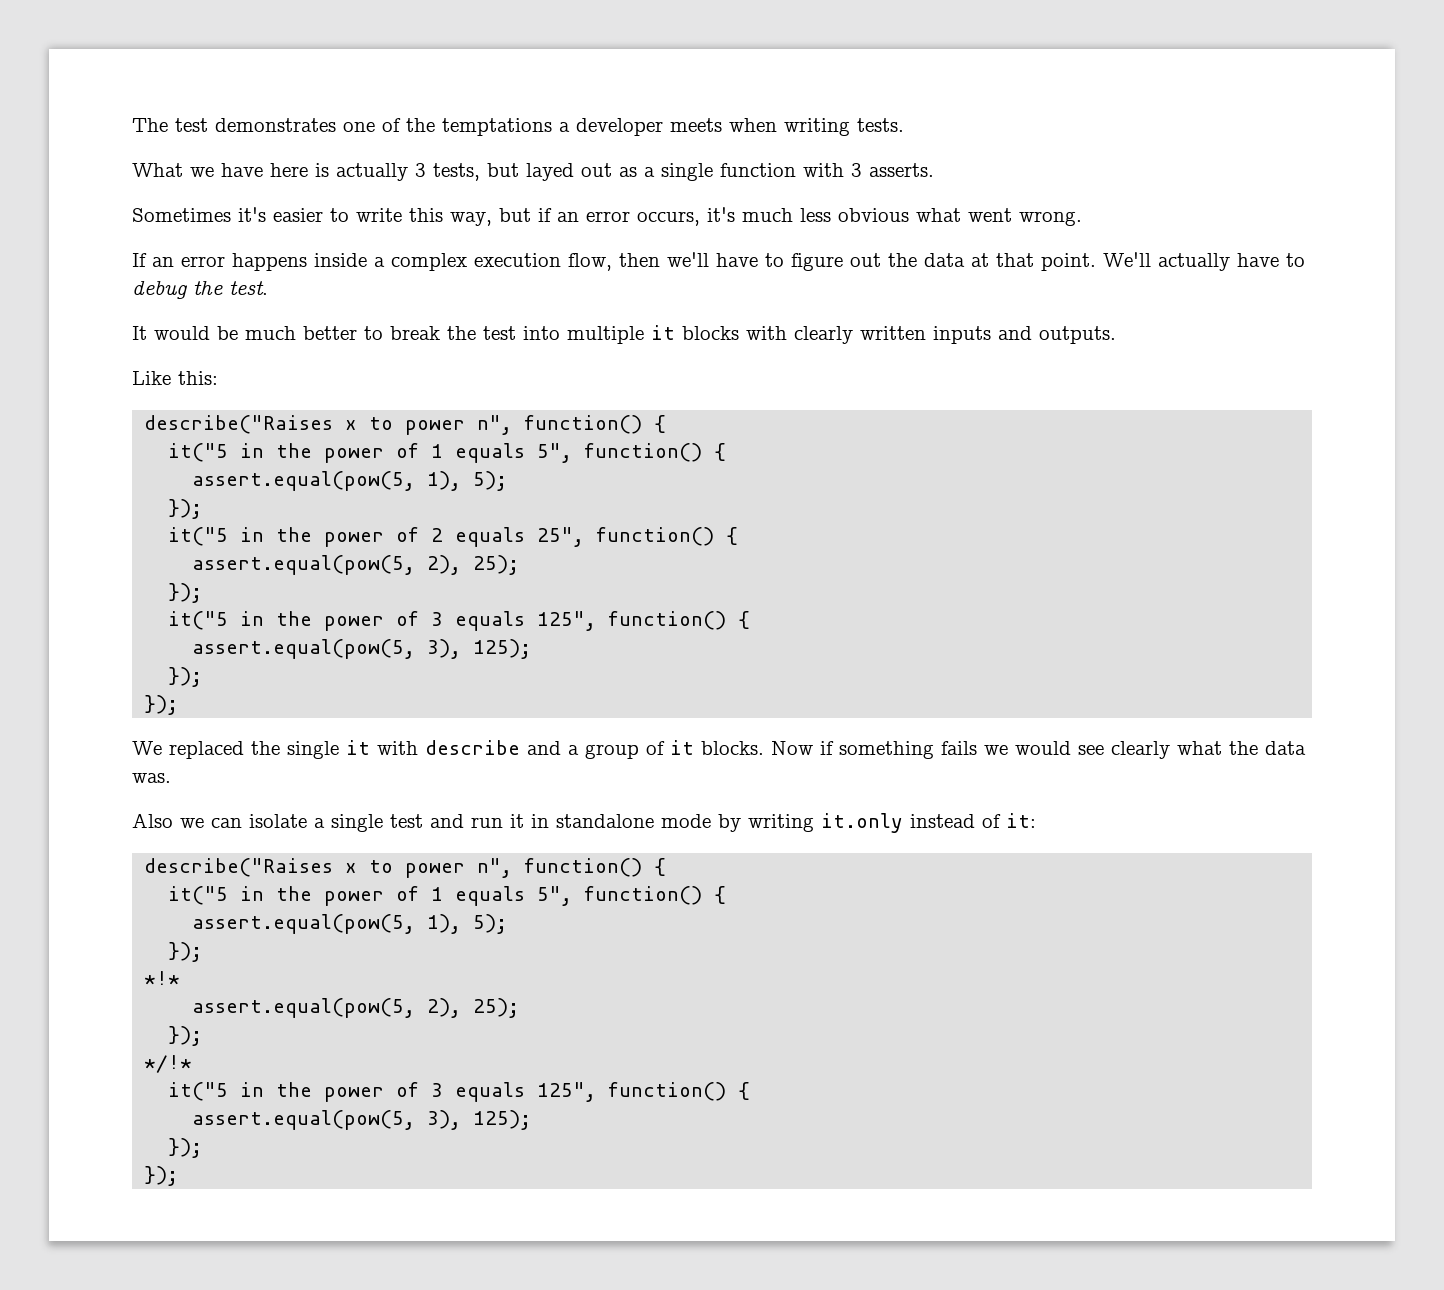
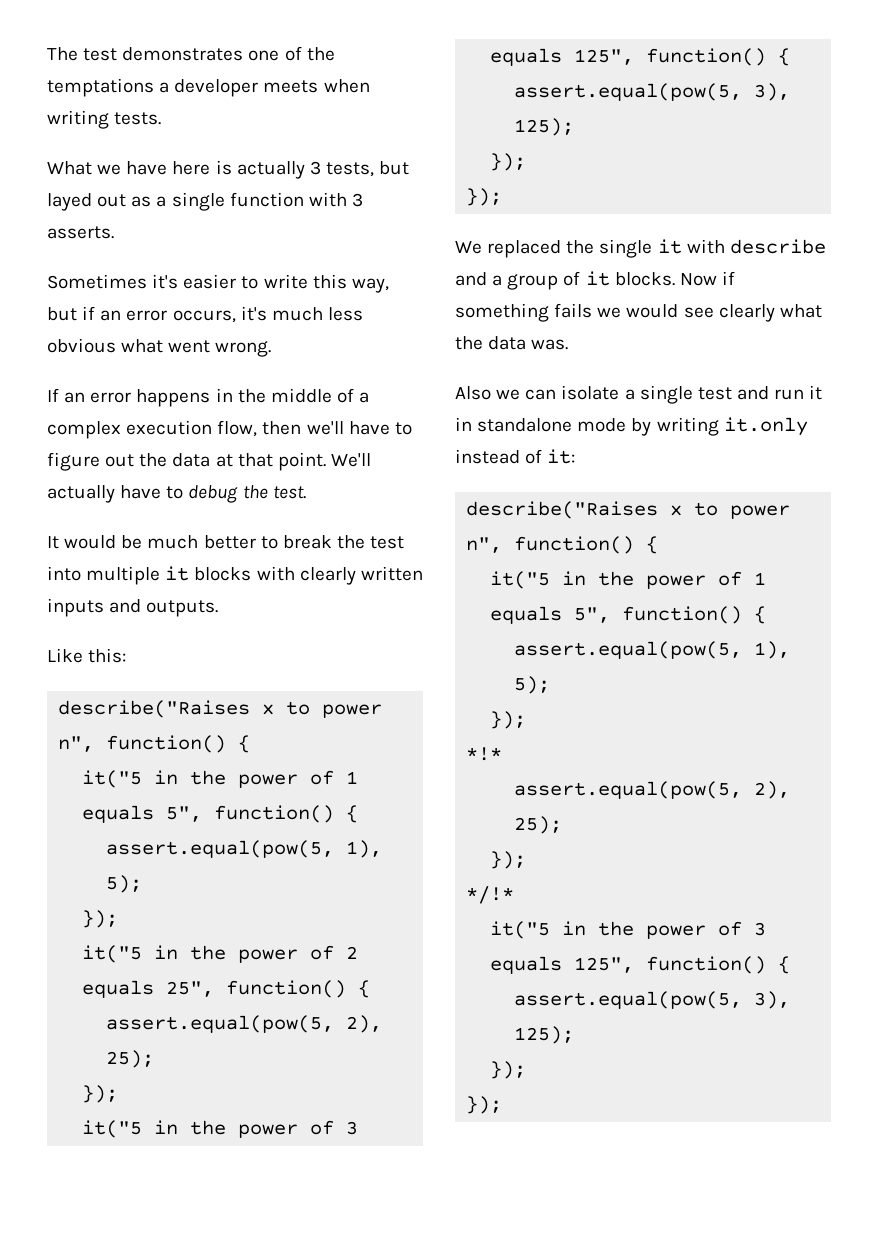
[314,253,367,267] inside -> [215,388,354,403] in the middle of

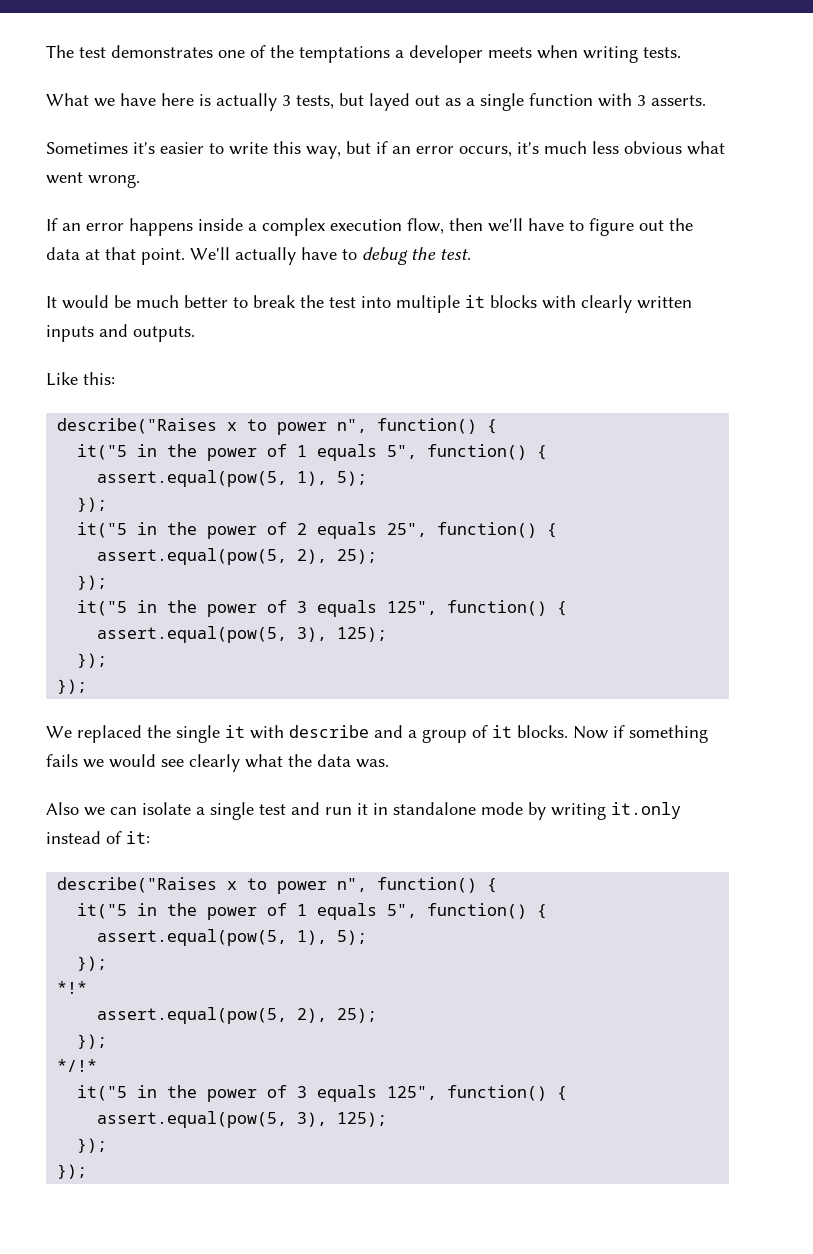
[215,388,354,403] in the middle of -> [198,218,243,231] inside

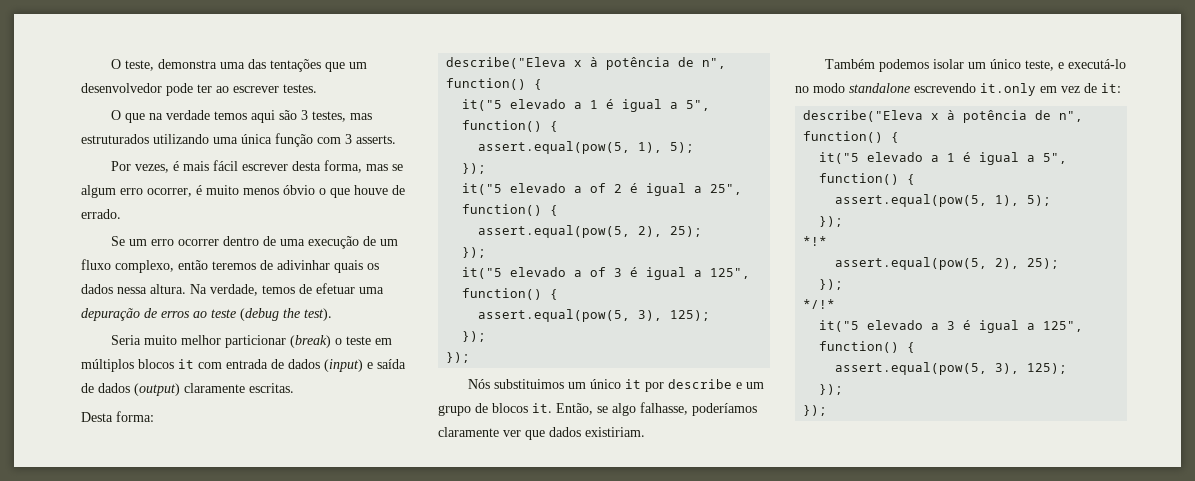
[46,45,681,63] [46,93,706,111] [46,141,725,159] [46,172,140,188] [46,218,693,236] [46,247,471,265] [46,295,692,313] [46,324,195,342] [46,372,115,386] [57,418,498,435] [77,444,378,461] The test demonstrates one of the temptations a developer meets when writing tests. // What we have here is actually 3 tests, but layed out as a single function with 3 asserts. // Sometimes it's easier to write this way, but if an error occurs, it's much less obvious what went wrong. // If an error happens inside a complex execution flow, then we'll have to figure out the data at that point. We'll actually have to debug the test. // It would be much better to break the test into multiple it blocks with clearly written inputs and outputs. // Like this: // describe("Raises x to power n", function() { // it("5 in the power of 1 equals -> [111,59,368,72] [81,83,317,96] [111,110,373,123] [81,133,396,147] [111,160,404,173] [81,185,405,198] [81,209,121,219] [111,236,399,249] [81,259,379,273] [81,283,384,296] [81,308,332,321] [111,335,393,348] [81,359,406,372] [81,383,294,396] [81,411,154,422] [446,57,727,70] [446,78,543,90] [462,99,679,112] O teste, demonstra uma das tentações que um desenvolvedor pode ter ao escrever testes. // O que na verdade temos aqui são 3 testes, mas estruturados utilizando uma única função com 3 asserts. // Por vezes, é mais fácil escrever desta forma, mas se algum erro ocorrer, é muito menos óbvio o que houve de errado. // Se um erro ocorrer dentro de uma execução de um fluxo complexo, então teremos de adivinhar quais os dados nessa altura. Na verdade, temos de efetuar uma depuração de erros ao teste (debug the test). // Seria muito melhor particionar (break) o teste em múltiplos blocos it com entrada de dados (input) e saída de dados (output) claramente escritas. // Desta forma: // describe("Eleva x à potência de n", function() { // it("5 elevado a 1 é igual a
[137,522,378,539] in the power of 2 equals -> [510,183,703,196] elevado a of 2 é igual a
[137,600,378,617] in the power of 3 equals -> [510,267,703,280] elevado a of 3 é igual a
[46,725,708,743] [46,754,389,772] [46,802,681,820] [46,831,150,844] [57,877,498,894] [77,903,378,920] We replaced the single it with describe and a group of it blocks. Now if something fails we would see clearly what the data was. // Also we can isolate a single test and run it in standalone mode by writing it.only instead of it: // describe("Raises x to power n", function() { // it("5 in the power of 1 equals -> [468,379,765,392] [438,402,757,416] [438,427,645,440] [825,59,1127,72] [795,83,1121,96] [803,110,1084,123] [803,131,900,143] [819,152,1036,165] Nós substituimos um único it por describe e um grupo de blocos it. Então, se algo falhasse, poderíamos claramente ver que dados existiriam. // Também podemos isolar um único teste, e executá-lo no modo standalone escrevendo it.only em vez de it: // describe("Eleva x à potência de n", function() { // it("5 elevado a 1 é igual a
[137,1085,378,1102] in the power of 3 equals -> [867,320,1036,333] elevado a 3 é igual a

